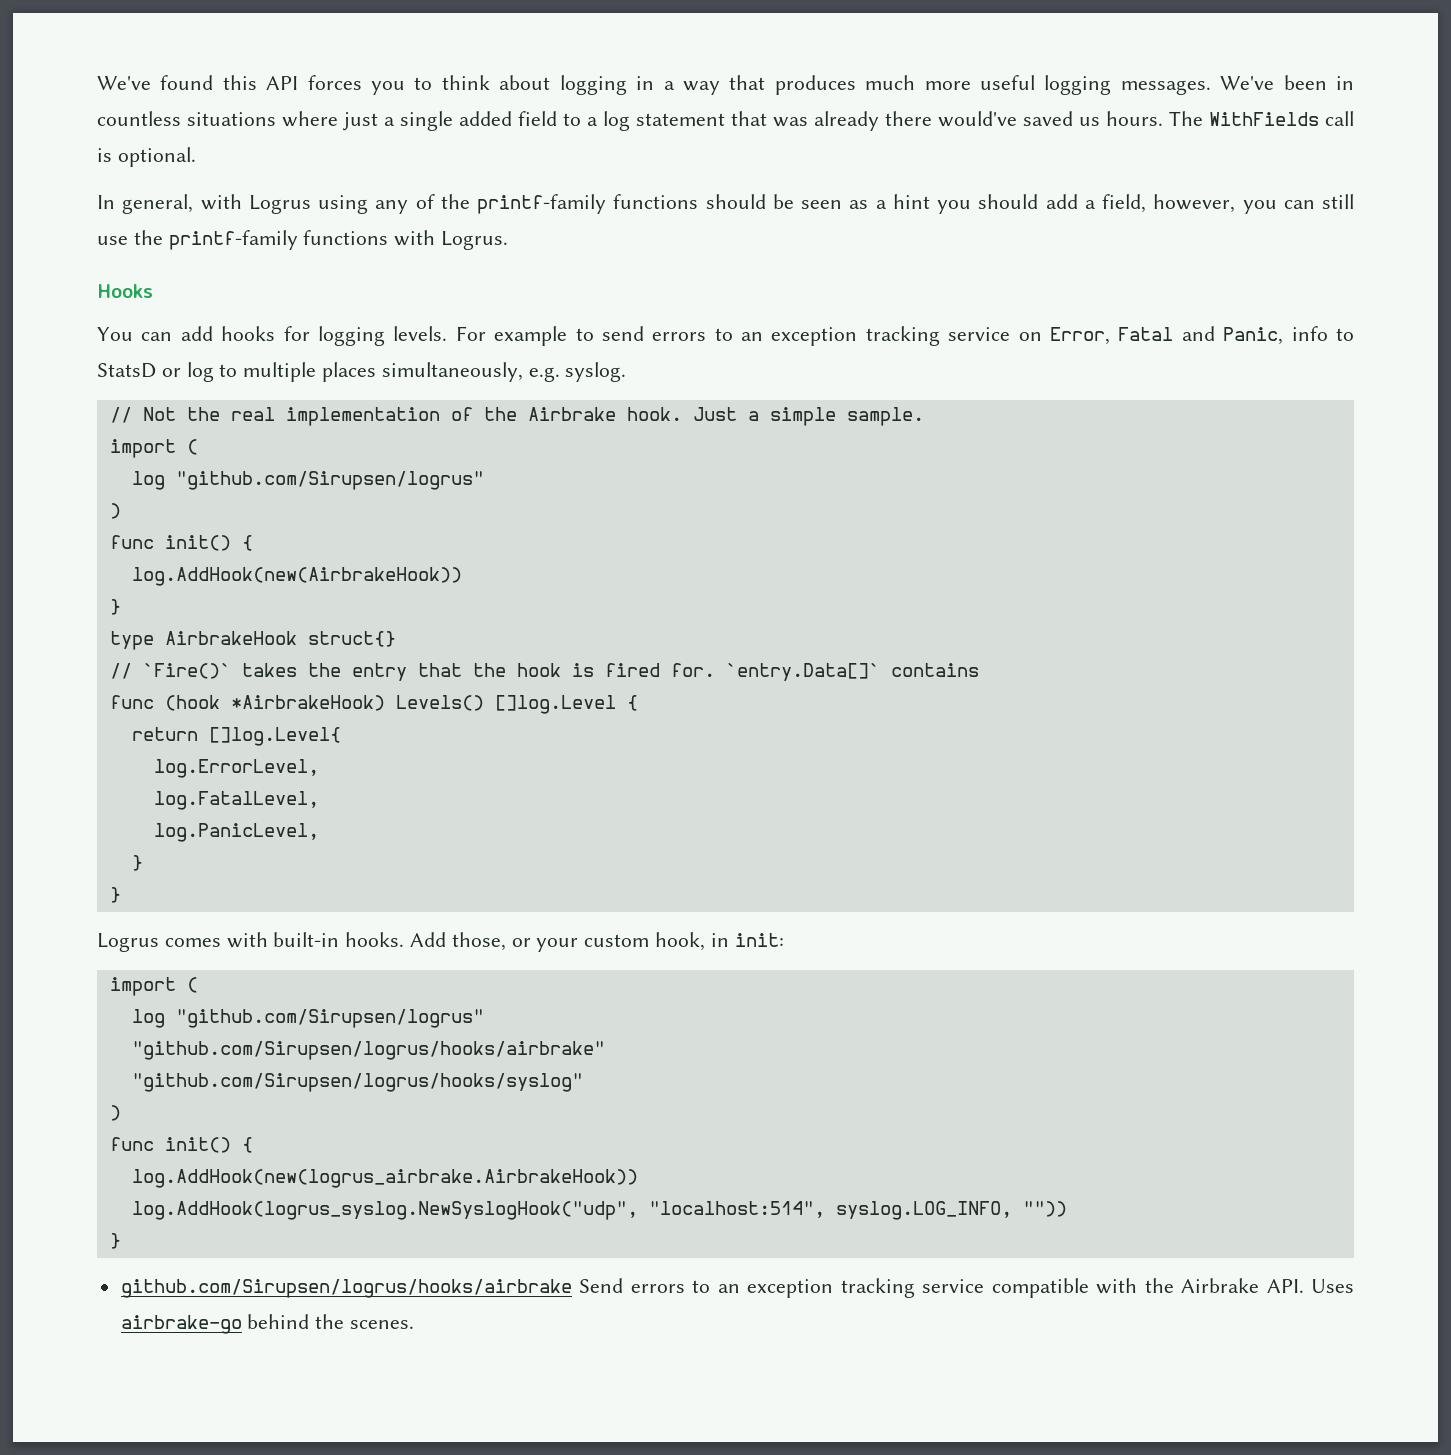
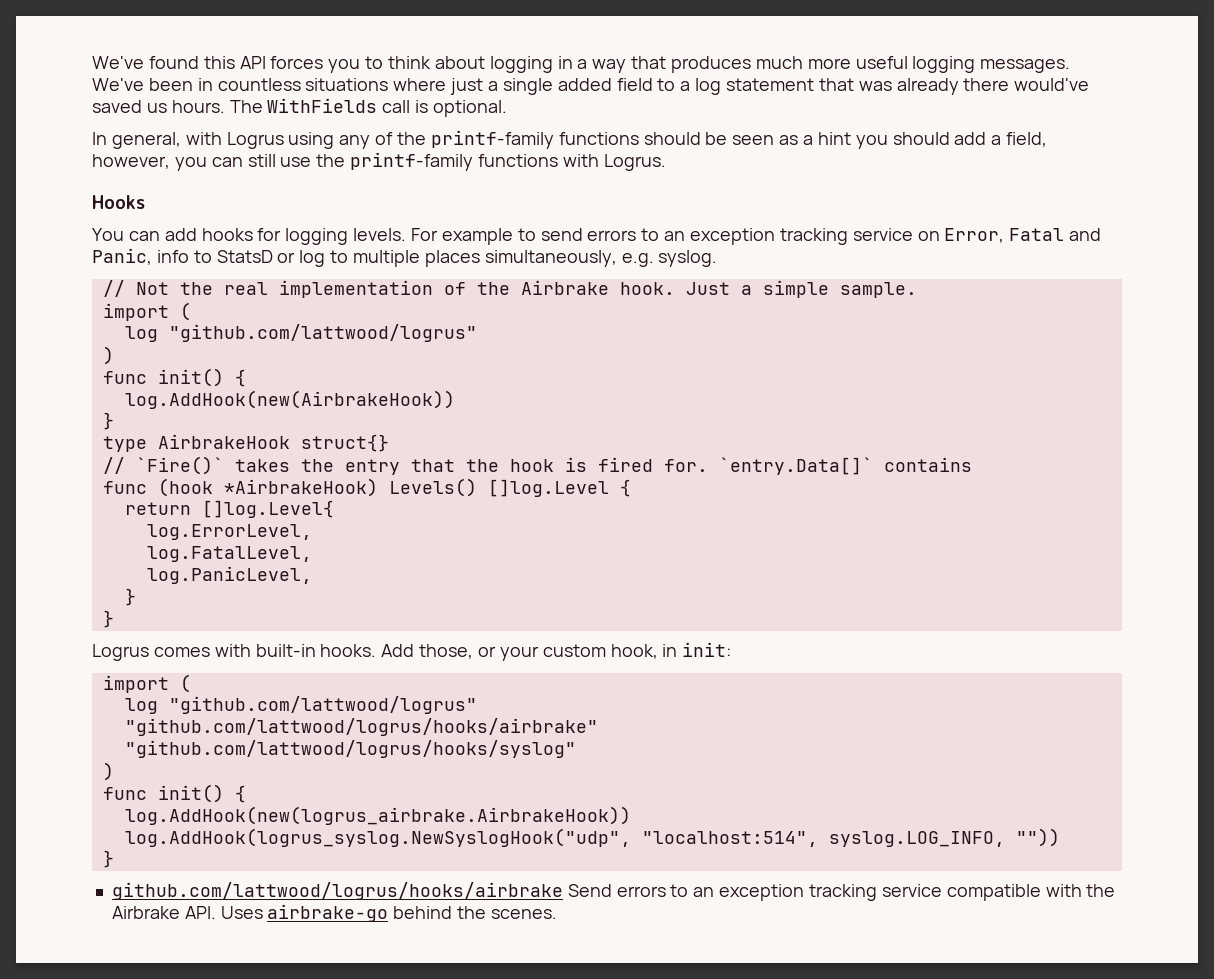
[175,471,484,490] "github.com/Sirupsen/logrus" -> [168,324,477,342] "github.com/lattwood/logrus"
[175,1009,484,1028] [131,1041,605,1060] [131,1073,583,1092] "github.com/Sirupsen/logrus" // "github.com/Sirupsen/logrus/hooks/airbrake" // "github.com/Sirupsen/logrus/hooks/syslog" -> [168,696,477,714] [124,718,598,736] [124,740,576,758] "github.com/lattwood/logrus" // "github.com/lattwood/logrus/hooks/airbrake" // "github.com/lattwood/logrus/hooks/syslog"
[120,1279,572,1298] github.com/Sirupsen/logrus/hooks/airbrake -> [111,882,563,900] github.com/lattwood/logrus/hooks/airbrake

